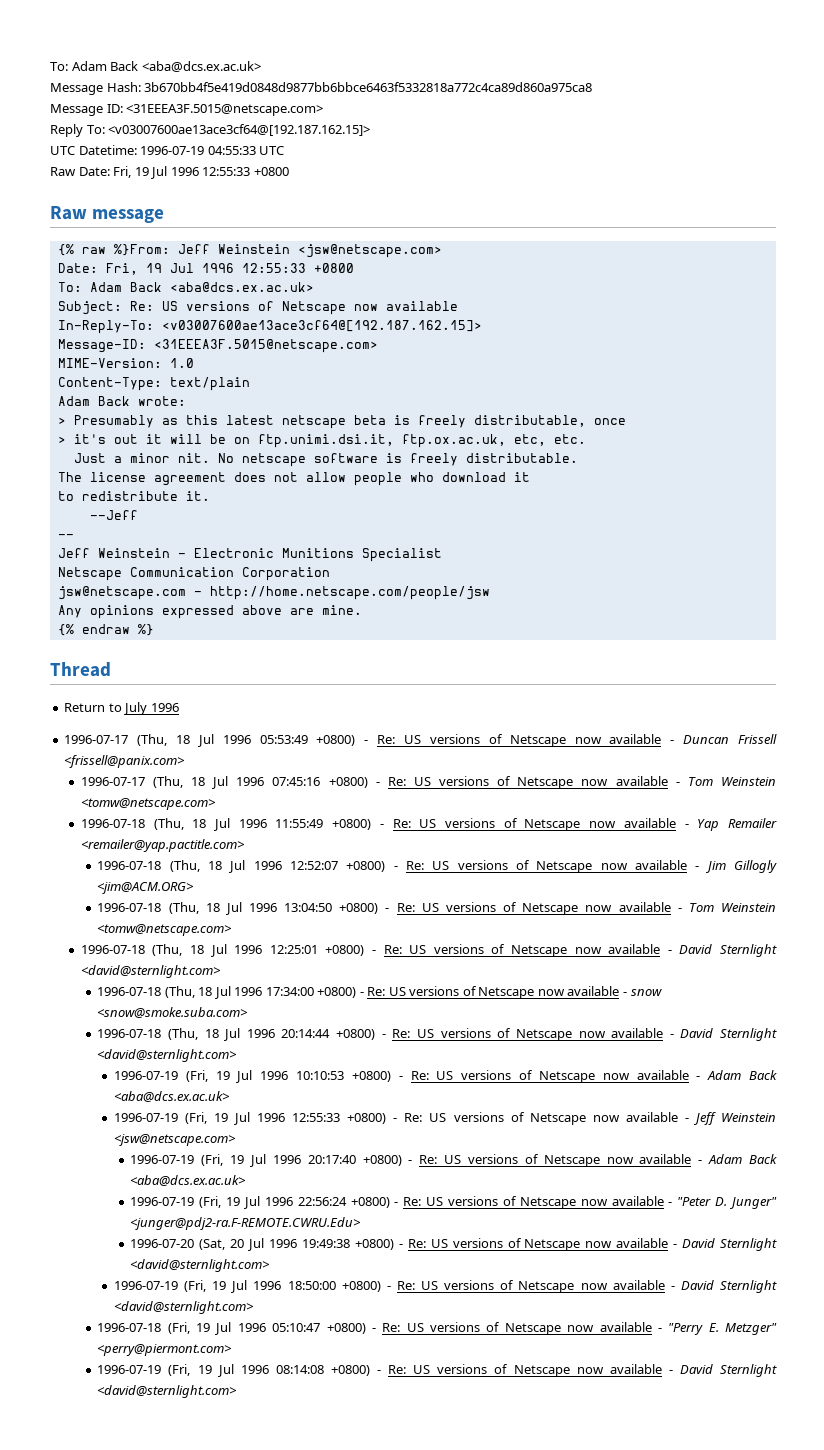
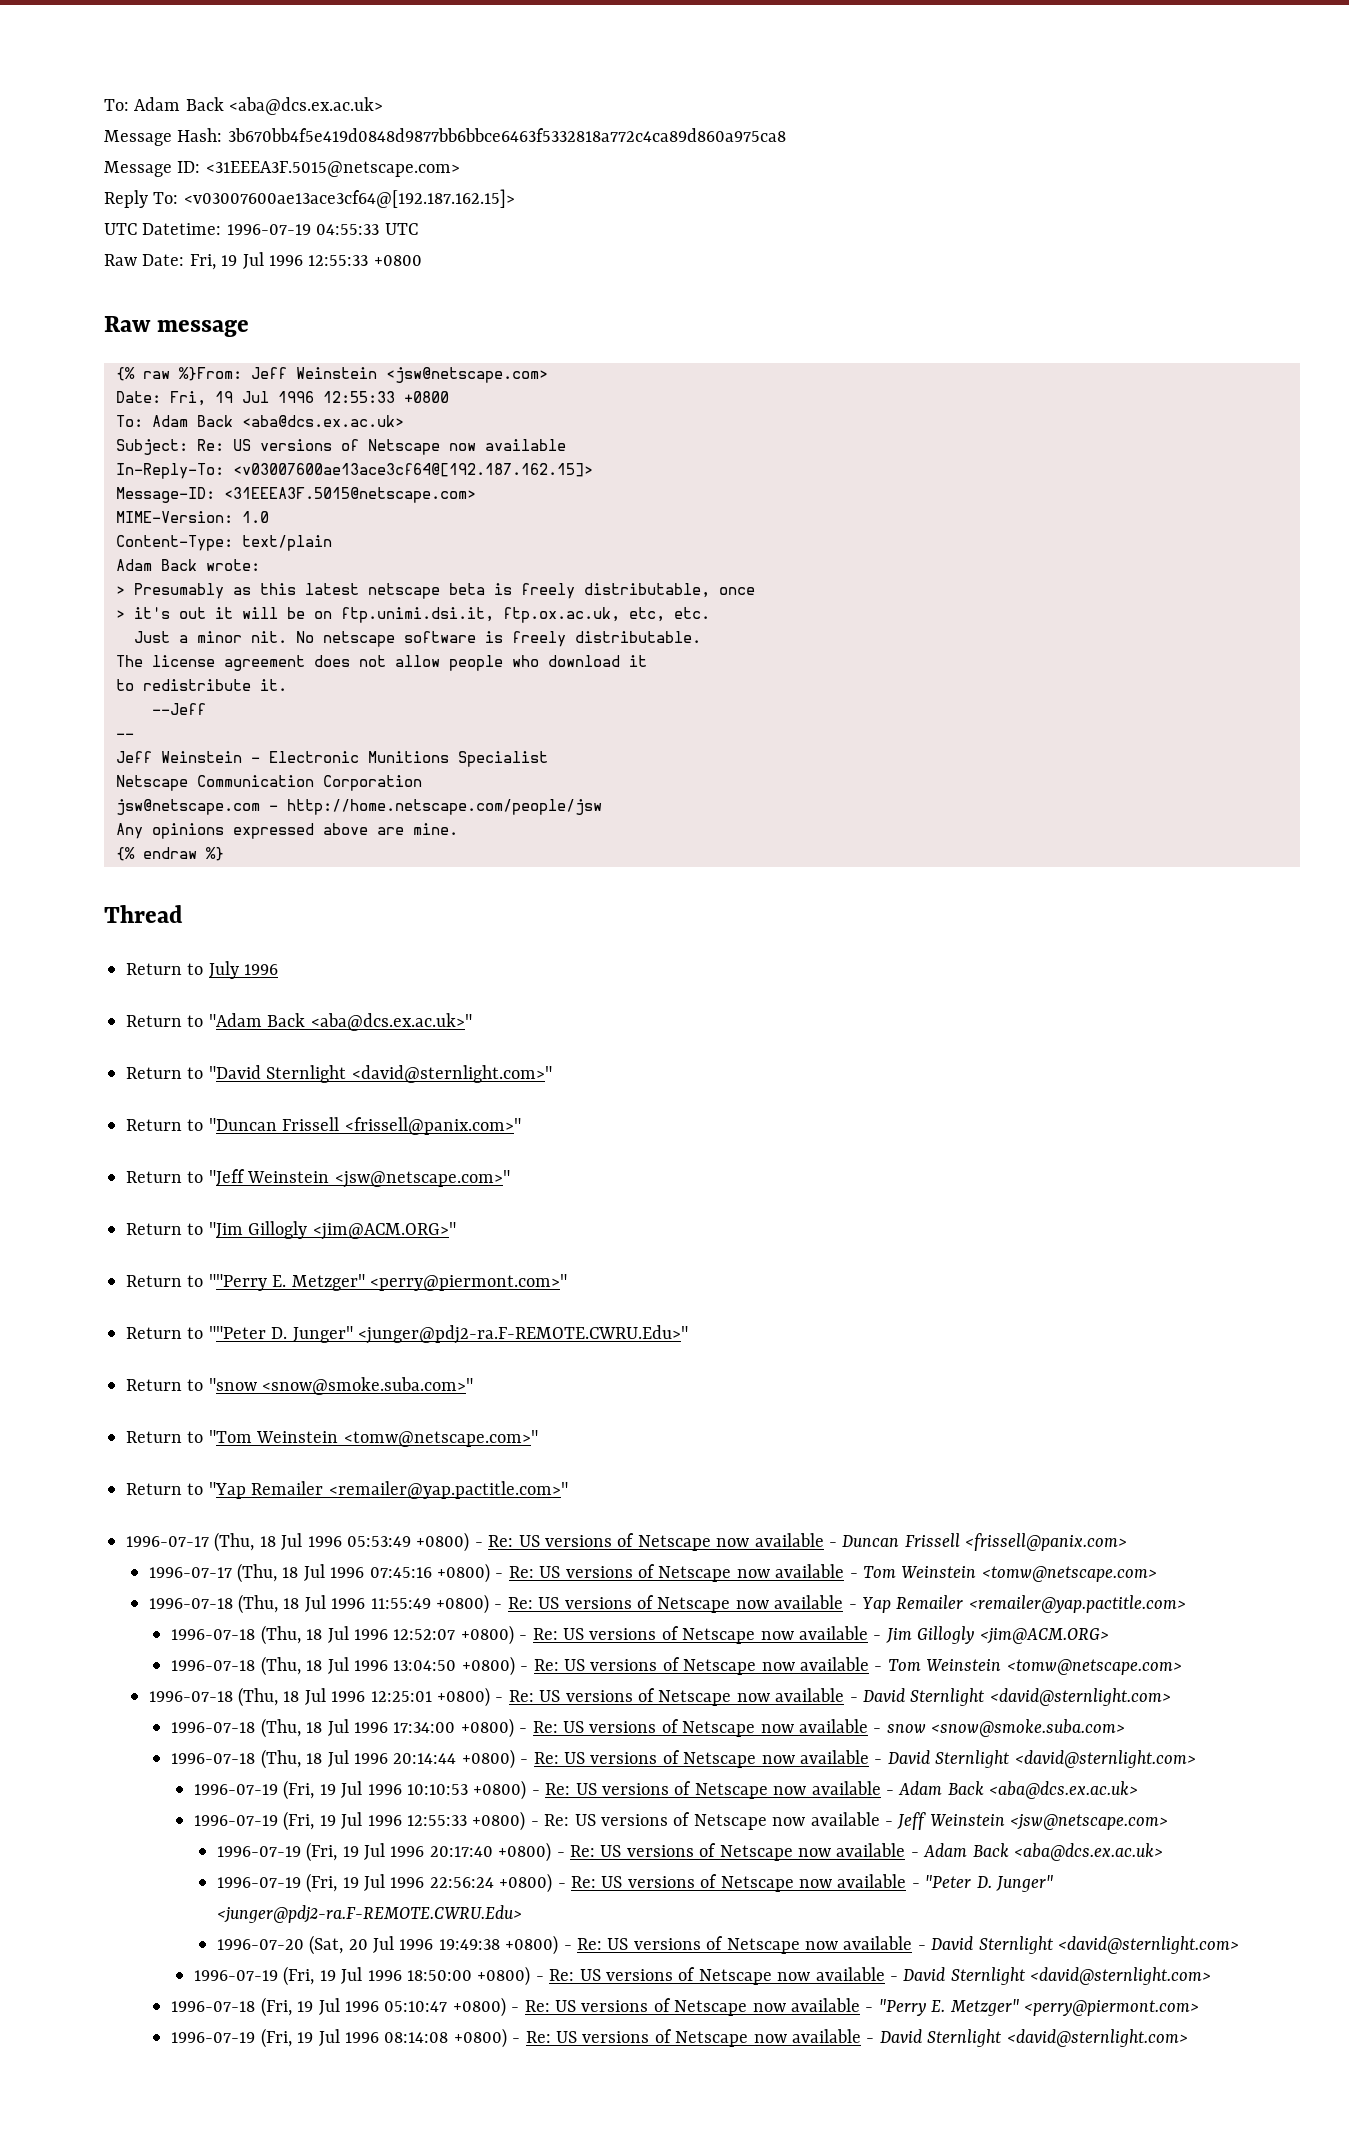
(179, 707) none -> [126,1013,472,1031] [126,1065,552,1083] [126,1117,521,1135] [126,1169,510,1188] [126,1221,456,1240] [126,1274,567,1291] [126,1325,688,1344] [126,1377,474,1395] [126,1430,538,1447] [126,1481,568,1499] // Return to "Adam Back <aba@dcs.ex.ac.uk>" // Return to "David Sternlight <david@sternlight.com>" // Return to "Duncan Frissell <frissell@panix.com>" // Return to "Jeff Weinstein <jsw@netscape.com>" // Return to "Jim Gillogly <jim@ACM.ORG>" // Return to ""Perry E. Metzger" <perry@piermont.com>" // Return to ""Peter D. Junger" <junger@pdj2-ra.F-REMOTE.CWRU.Edu>" // Return to "snow <snow@smoke.suba.com>" // Return to "Tom Weinstein <tomw@netscape.com>" // Return to "Yap Remailer <remailer@yap.pactitle.com>"

